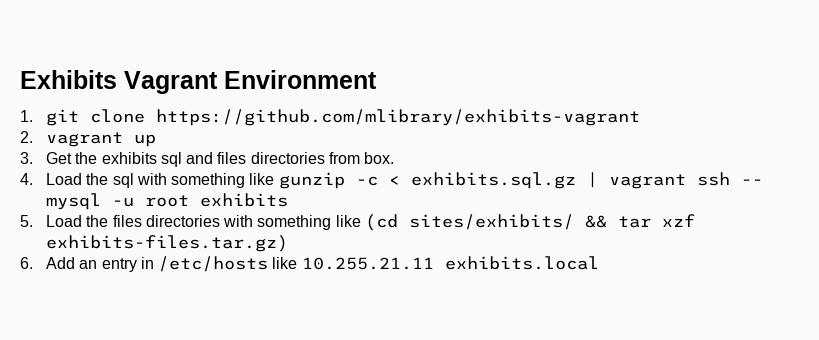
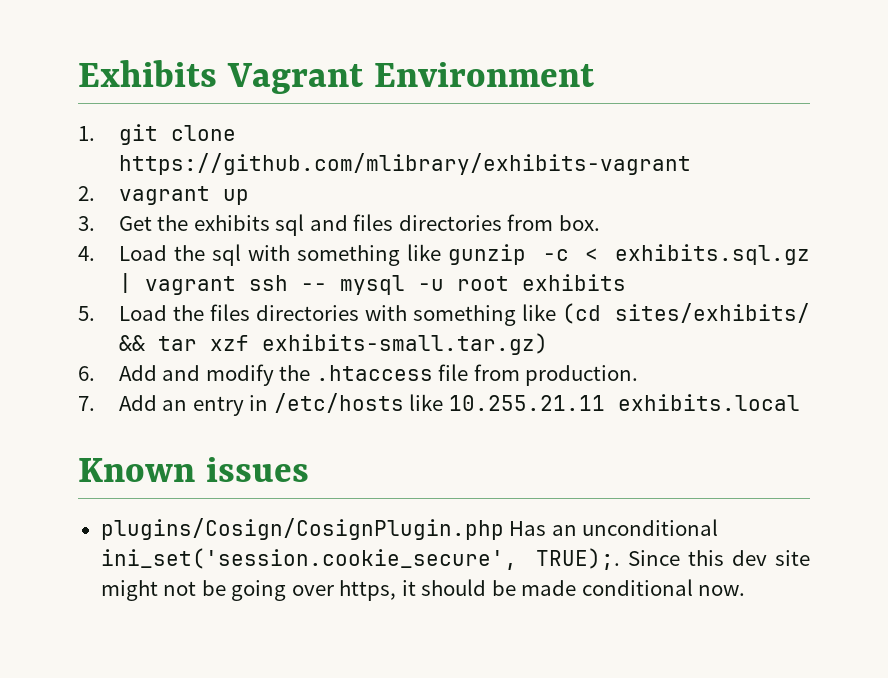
[45,235,288,252] [20,257,33,269] exhibits-files.tar.gz) // 6. -> [261,333,548,355] [78,364,639,386] [78,396,95,411] exhibits-small.tar.gz) // 6. Add and modify the .htaccess file from production. // 7.
(599, 263) none -> [78,457,310,482] [100,518,719,540] [100,548,811,570] [100,579,746,601] // Known issues // plugins/Cosign/CosignPlugin.php Has an unconditional ini_set('session.cookie_secure', TRUE);. Since this dev site might not be going over https, it should be made conditional now.

